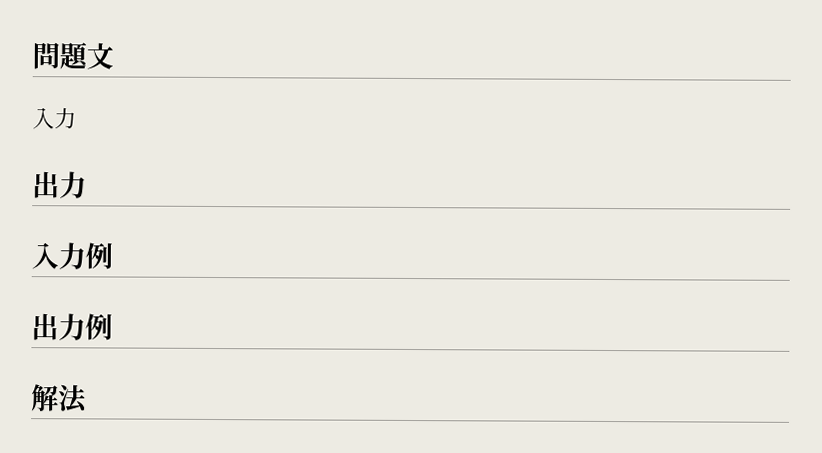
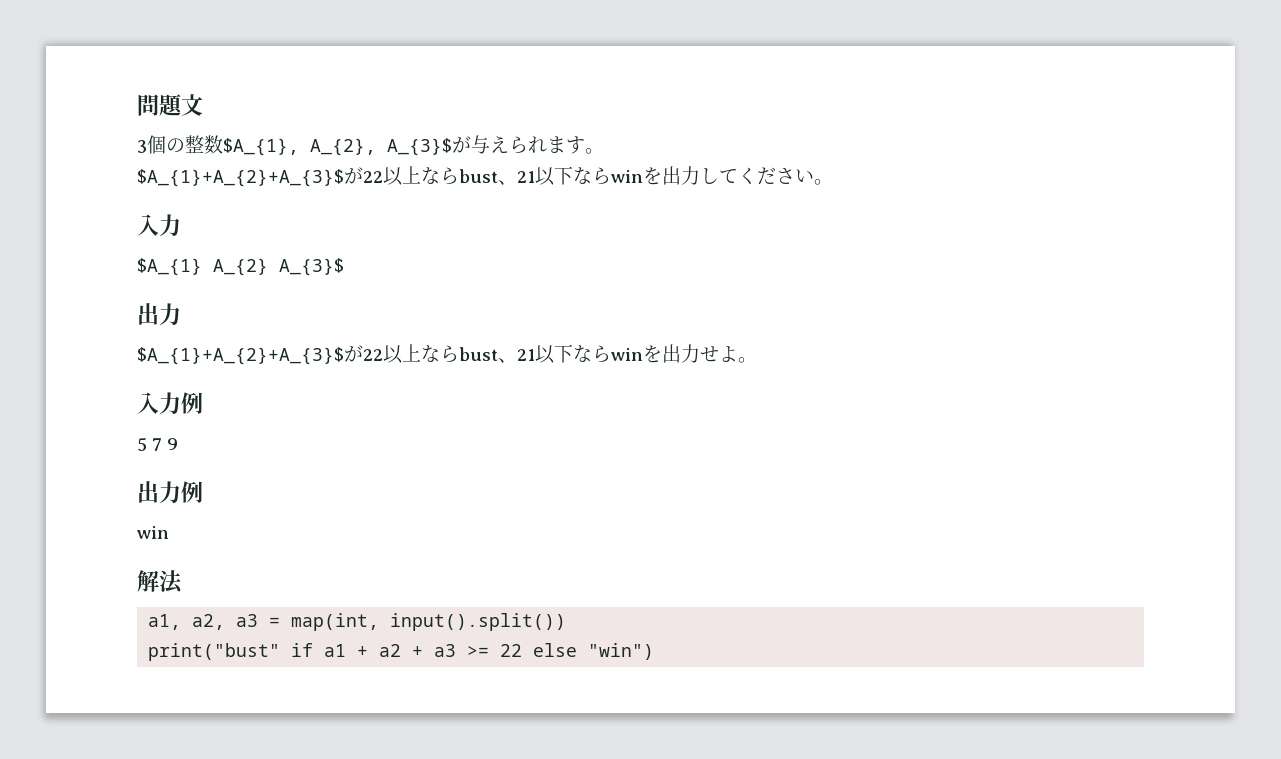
[32,107,77,130] [32,171,87,199] 入力 // 出力 -> [137,135,604,156] [137,166,833,187] [137,214,181,237] [137,258,344,276] [137,303,181,326] [137,344,757,365] 3個の整数$A_{1}, A_{2}, A_{3}$が与えられます。 // $A_{1}+A_{2}+A_{3}$が22以上ならbust、21以下ならwinを出力してください。 // 入力 // $A_{1} A_{2} A_{3}$ // 出力 // $A_{1}+A_{2}+A_{3}$が22以上ならbust、21以下ならwinを出力せよ。
(113, 256) none -> [137,438,179,451] // 5 7 9
(113, 327) none -> [137,526,169,539] // win
(89, 399) none -> [148,613,567,631] [148,643,655,661] // a1, a2, a3 = map(int, input().split()) // print("bust" if a1 + a2 + a3 >= 22 else "win")

